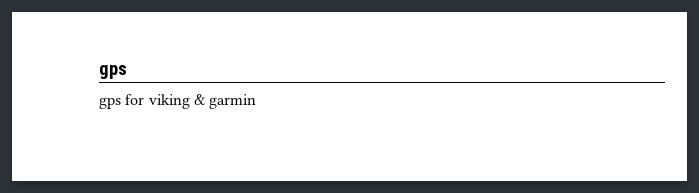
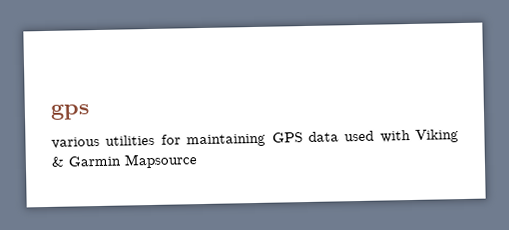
[99,94,257,109] gps for viking & garmin -> [51,129,459,149] [51,153,197,169] various utilities for maintaining GPS data used with Viking & Garmin Mapsource

